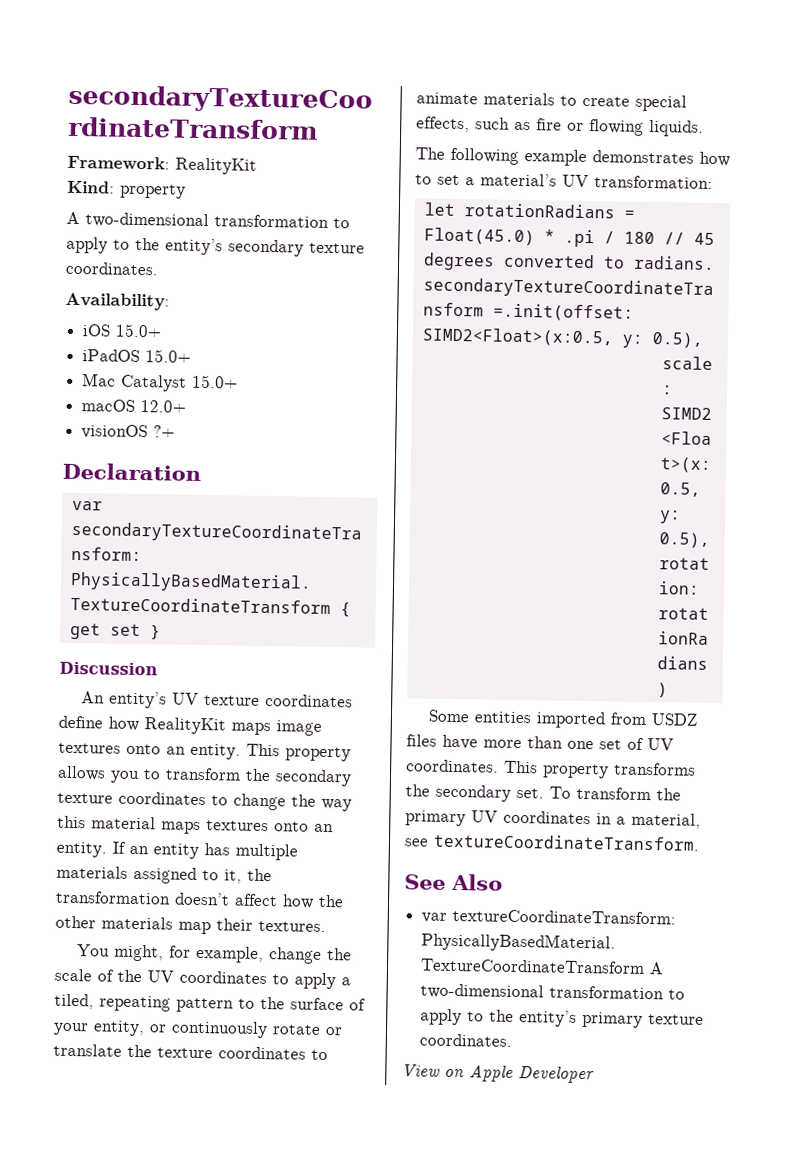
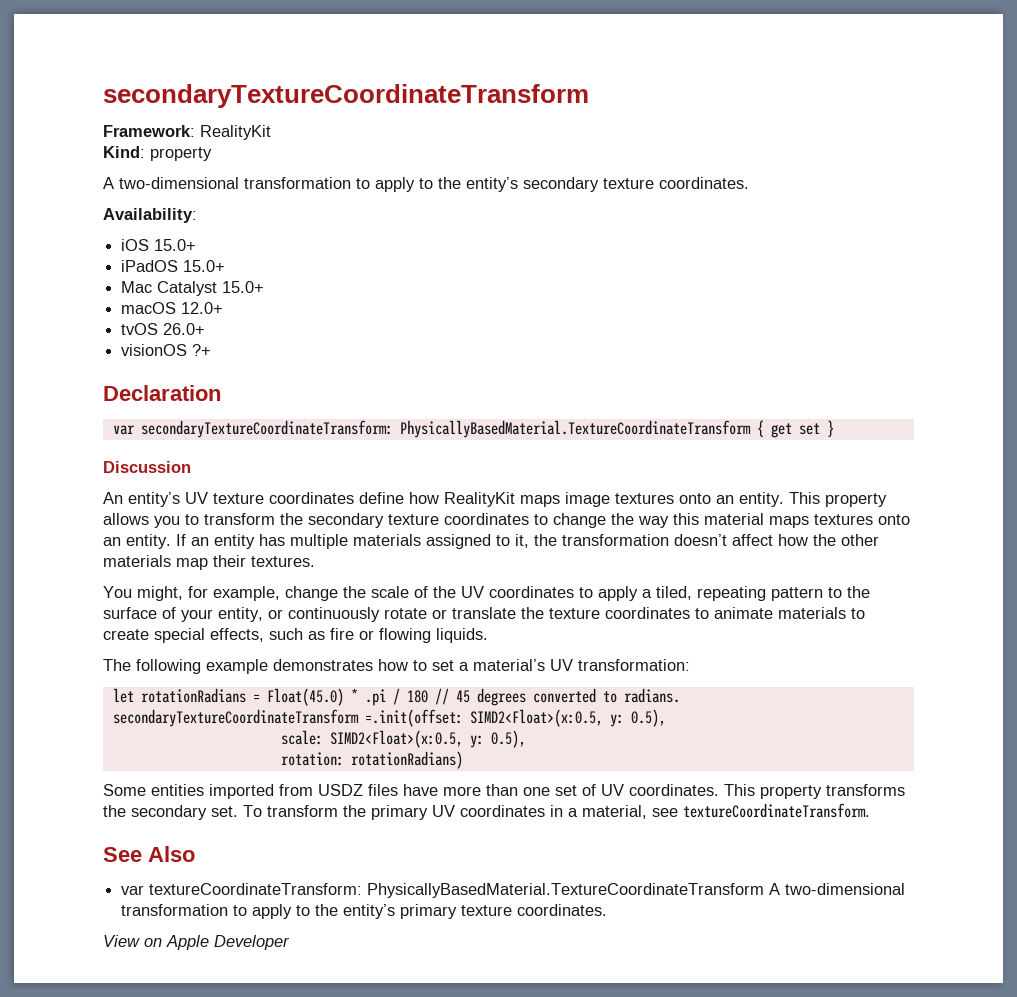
(187, 406) none -> [121,323,206,335] // tvOS 26.0+

